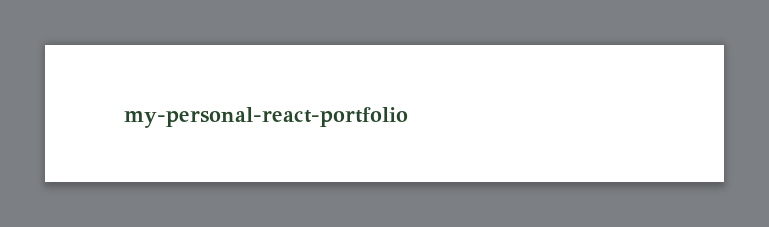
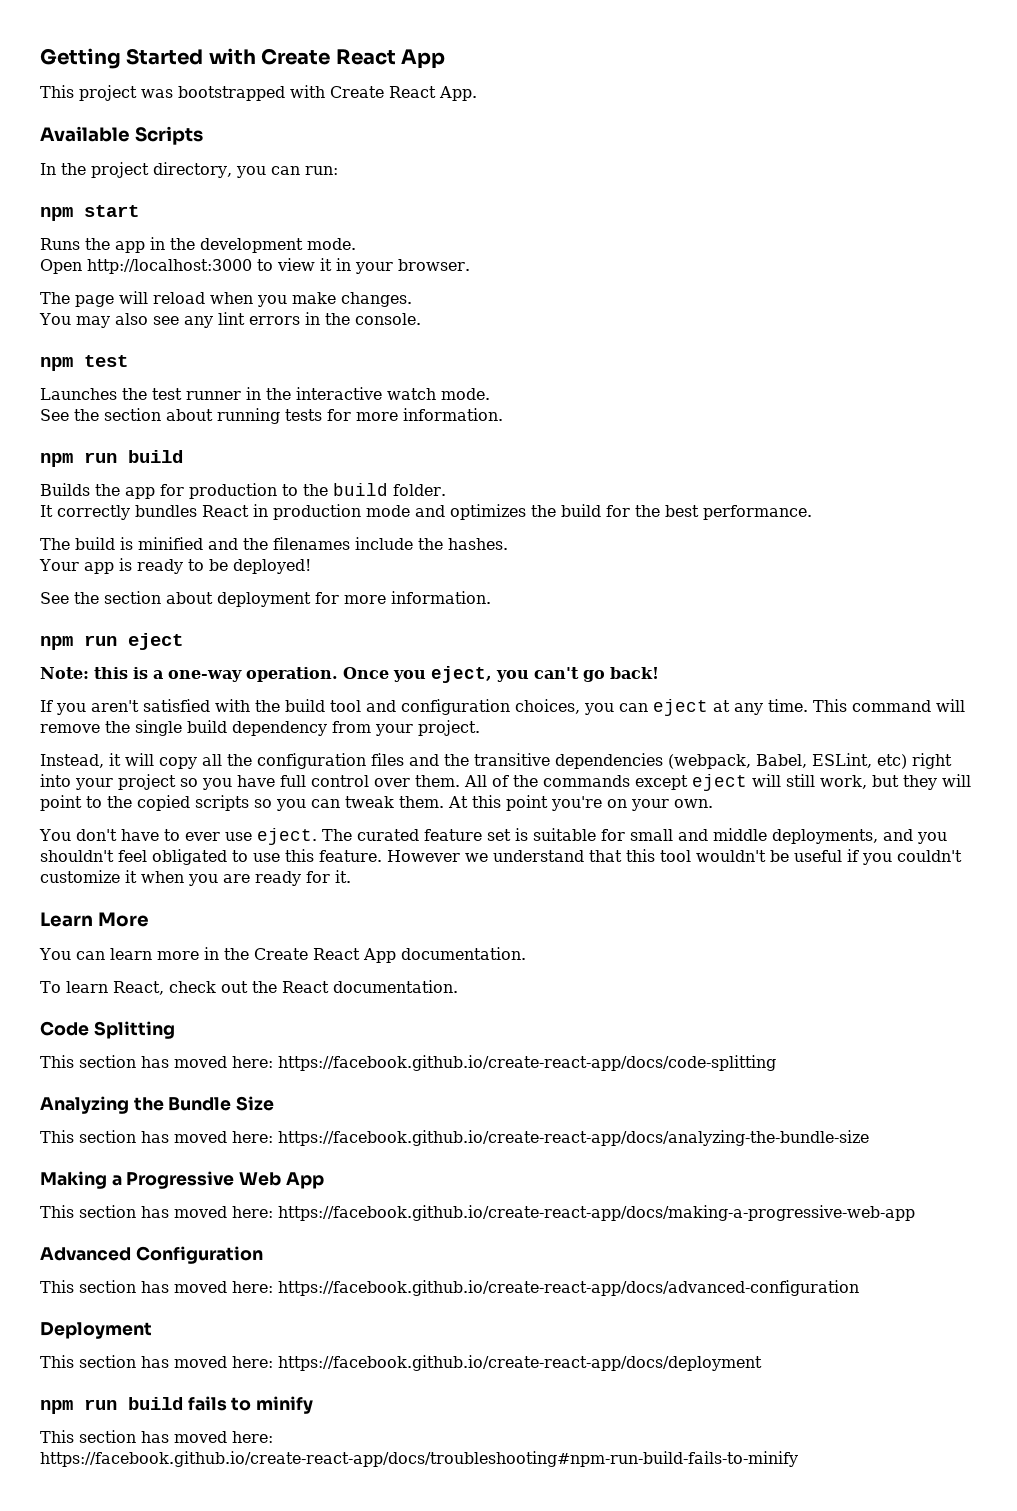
[124,107,408,128] my-personal-react-portfolio -> [40,48,445,69] [40,85,477,101] [40,126,203,145] [40,162,338,178] [40,205,139,221] [40,237,356,253] [40,258,470,274] [40,291,412,307] [39,312,421,328] [40,355,128,371] [40,387,490,400] [40,408,503,424] [40,450,183,467] [40,483,446,499] [40,504,812,520] [40,537,508,550] [39,558,311,574] [40,591,491,607] [40,633,183,650] [40,666,659,683] [40,699,965,716] [40,720,480,736] [40,753,952,769] [40,774,971,791] [40,795,713,811] [39,828,947,845] [40,849,962,865] [40,870,351,886] [40,912,149,927] [39,947,526,963] [40,980,458,995] [40,1021,175,1039] [40,1055,776,1071] [40,1096,275,1114] [40,1130,869,1146] [40,1171,324,1189] [40,1205,915,1221] [40,1246,263,1264] [40,1280,859,1296] [40,1322,152,1339] [40,1355,762,1371] [40,1396,314,1414] [40,1430,273,1443] [40,1451,798,1467] Getting Started with Create React App // This project was bootstrapped with Create React App. // Available Scripts // In the project directory, you can run: // npm start // Runs the app in the development mode. // Open http://localhost:3000 to view it in your browser. // The page will reload when you make changes. // You may also see any lint errors in the console. // npm test // Launches the test runner in the interactive watch mode. // See the section about running tests for more information. // npm run build // Builds the app for production to the build folder. // It correctly bundles React in production mode and optimizes the build for the best performance. // The build is minified and the filenames include the hashes. // Your app is ready to be deployed! // See the section about deployment for more information. // npm run eject // Note: this is a one-way operation. Once you eject, you can't go back! // If you aren't satisfied with the build tool and configuration choices, you can eject at any time. This command will remove the single build dependency from your project. // Instead, it will copy all the configuration files and the transitive dependencies (webpack, Babel, ESLint, etc) right into your project so you have full control over them. All of the commands except eject will still work, but they will point to the copied scripts so you can tweak them. At this point you're on your own. // You don't have to ever use eject. The curated feature set is suitable for small and middle deployments, and you shouldn't feel obligated to use this feature. However we understand that this tool wouldn't be useful if you couldn't customize it when you are ready for it. // Learn More // You can learn more in the Create React App documentation. // To learn React, check out the React documentation. // Code Splitting // This section has moved here: https://facebook.github.io/create-react-app/docs/code-splitting // Analyzing the Bundle Size // This section has moved here: https://facebook.github.io/create-react-app/docs/analyzing-the-bundle-size // Making a Progressive Web App // This section has moved here: https://facebook.github.io/create-react-app/docs/making-a-progressive-web-app // Advanced Configuration // This section has moved here: https://facebook.github.io/create-react-app/docs/advanced-configuration // Deployment // This section has moved here: https://facebook.github.io/create-react-app/docs/deployment // npm run build fails to minify // This section has moved here: https://facebook.github.io/create-react-app/docs/troubleshooting#npm-run-build-fails-to-minify

